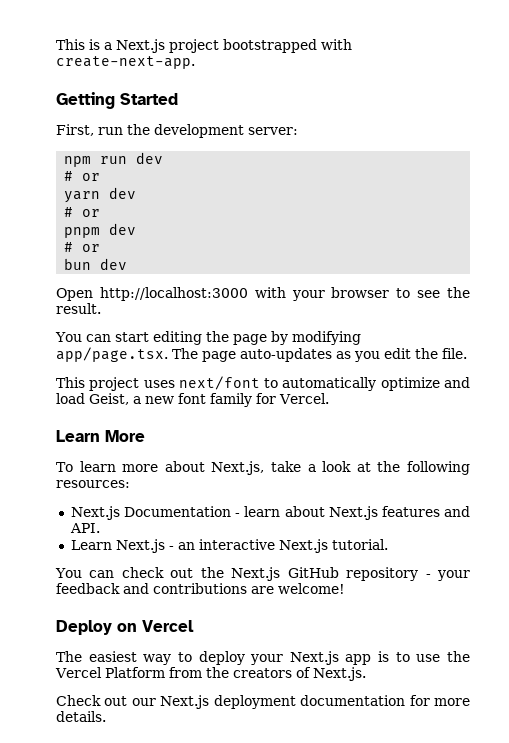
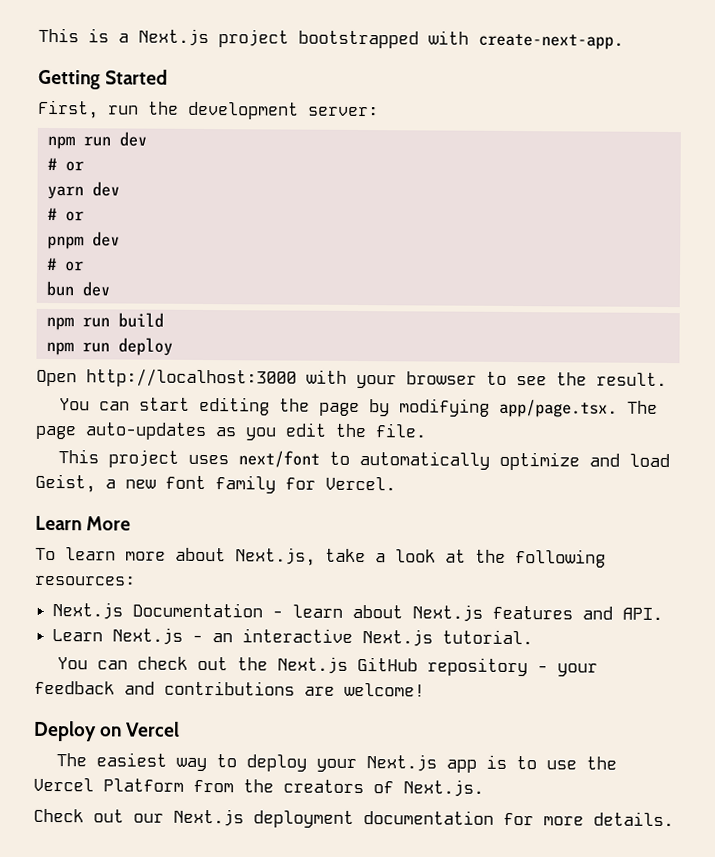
(128, 264) none -> [45,312,164,331] [45,337,173,356] // npm run build // npm run deploy

